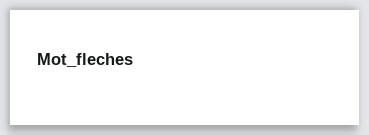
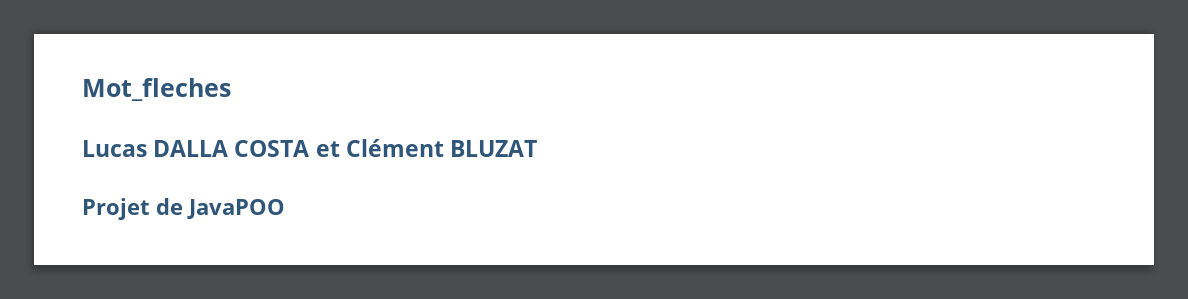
(133, 60) none -> [82,139,538,157] [82,198,285,220] // Lucas DALLA COSTA et Clément BLUZAT // Projet de JavaPOO

